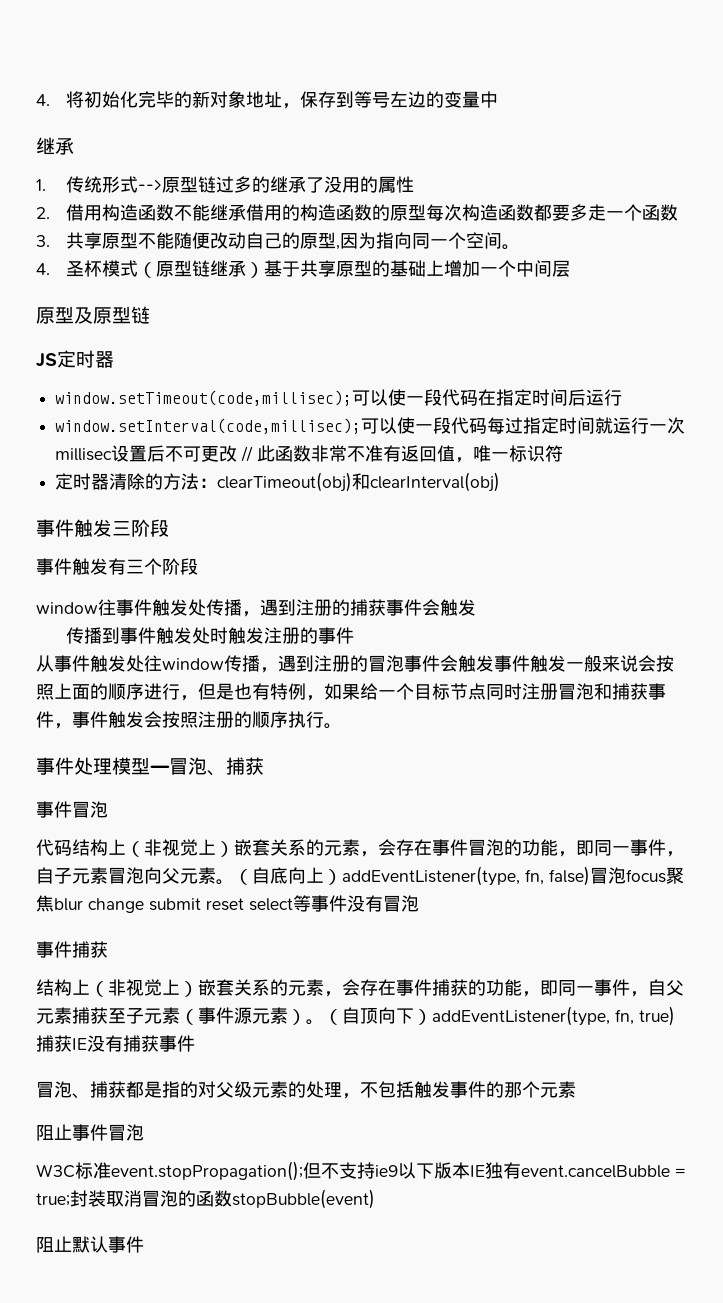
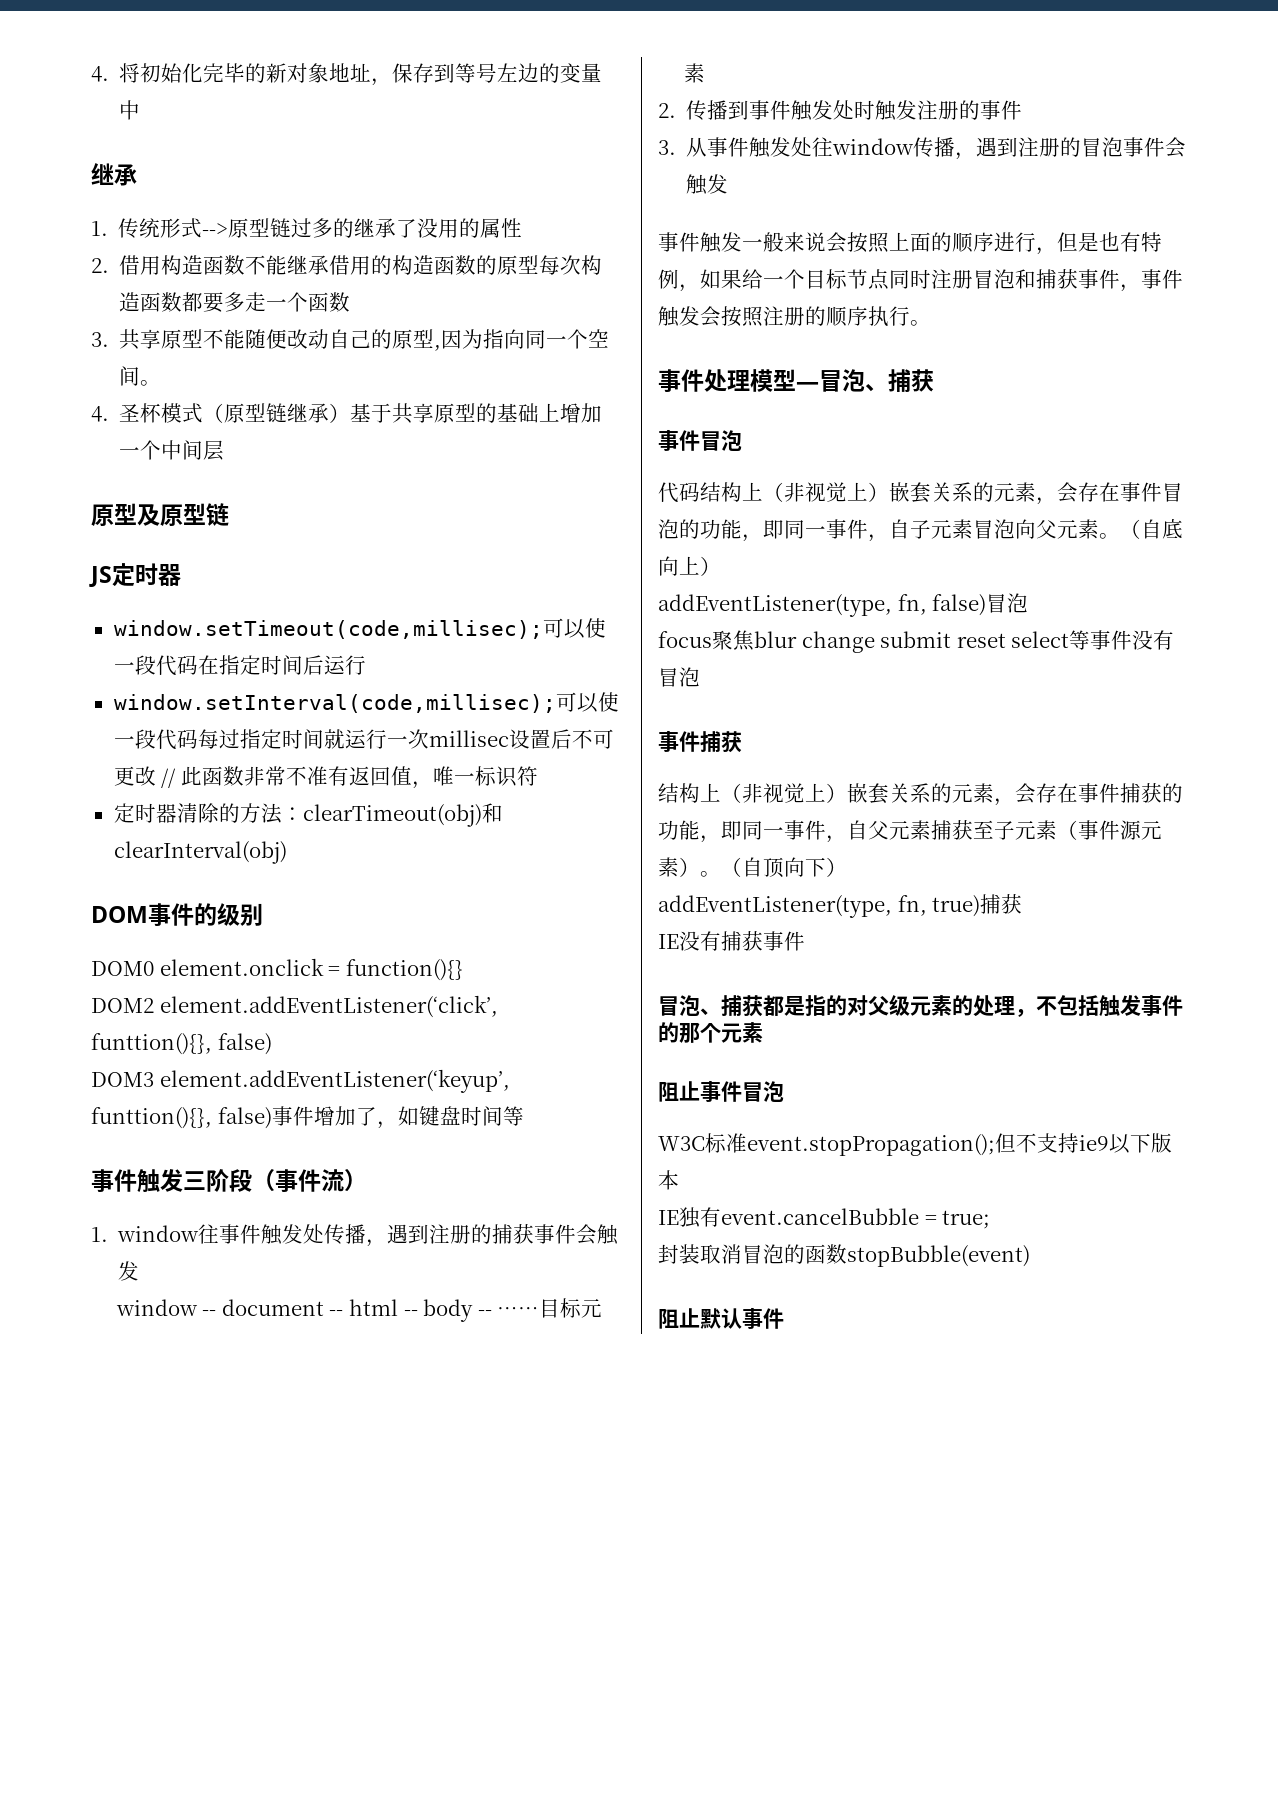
(501, 482) none -> [91,903,263,926] [91,958,463,981] [91,995,498,1018] [91,1033,272,1055] [91,1069,510,1093] [91,1106,524,1129] // DOM事件的级别 // DOM0 element.onclick = function(){} // DOM2 element.addEventListener(‘click’, funttion(){}, false) // DOM3 element.addEventListener(‘keyup’, funttion(){}, false)事件增加了，如键盘时间等
[36,558,198,575] // 事件触发有三个阶段 // -> [252,1169,367,1192] [91,1227,108,1242] （事件流） // 1.
(476, 607) none -> [115,1298,603,1322] [683,63,705,83] [658,103,676,118] window -- document -- html -- body -- ……目标元素 // 2.
(354, 635) none -> [658,140,676,155] 3.
(494, 663) none -> (729, 184) //
(342, 877) none -> (721, 566) //
(626, 875) none -> (1029, 603) //
(432, 1017) none -> (847, 867) //
(72, 1043) none -> (1023, 904) //
(470, 1170) none -> (679, 1180) //
(70, 1199) none -> (991, 1219) //

